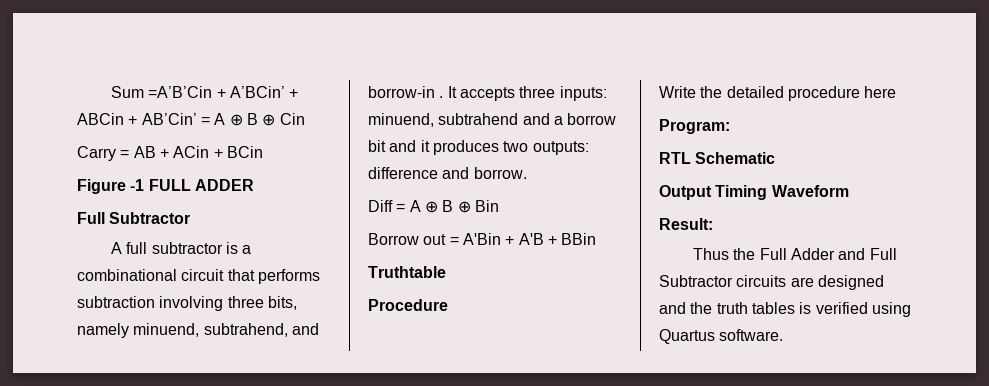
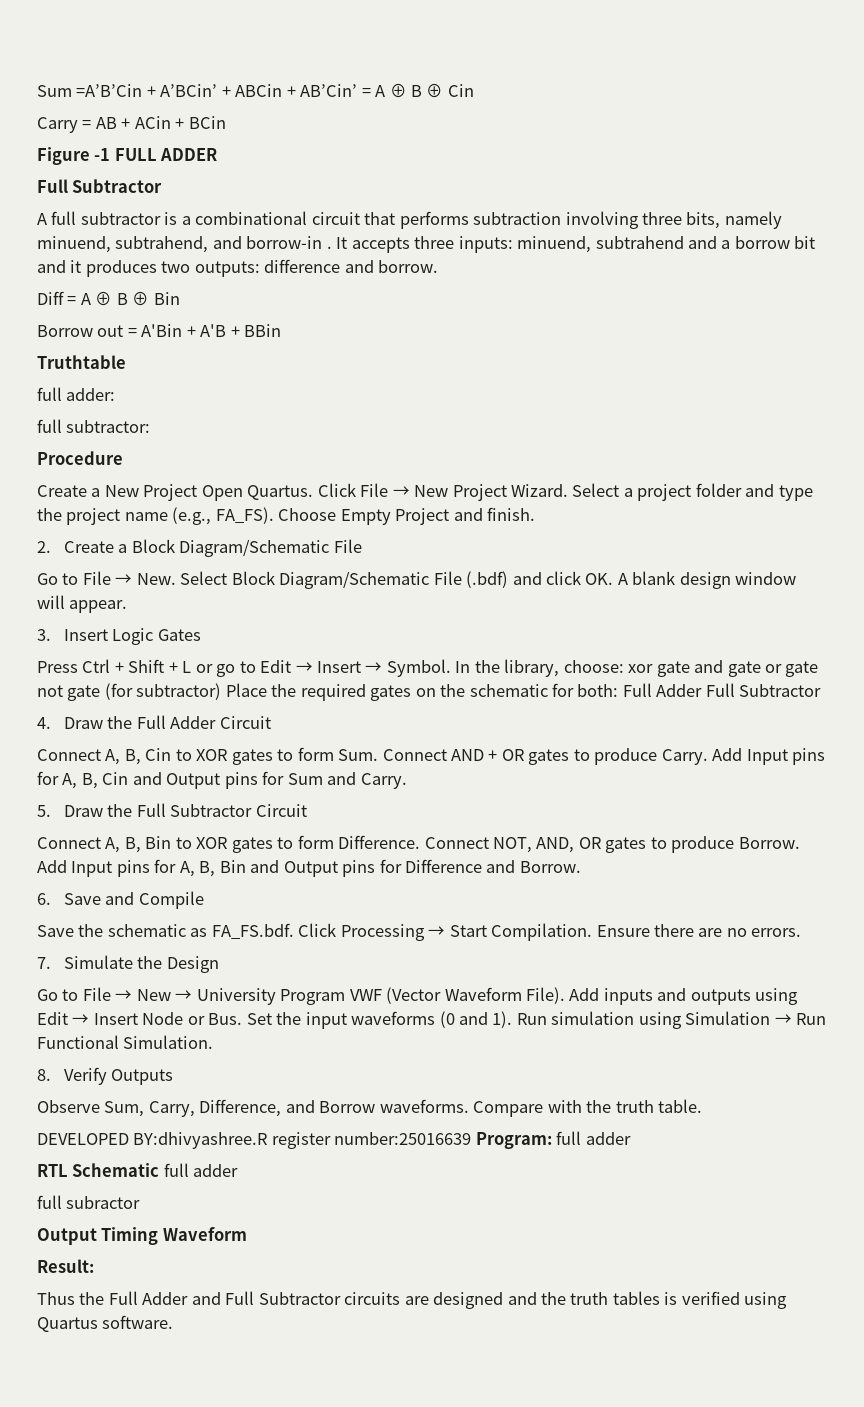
[368,299,448,311] [659,86,897,101] Procedure // Write the detailed procedure here // -> [37,387,116,401] [37,419,151,433] [37,451,123,465] [37,483,813,501] [37,507,536,525] [37,539,362,557] [37,571,797,589] [37,595,128,613] [37,628,201,645] [37,659,819,677] [37,683,822,701] [37,715,271,729] [37,747,826,765] [37,771,407,789] [37,803,307,817] [37,835,800,853] [37,859,581,877] [37,891,204,909] [37,923,802,941] [37,955,219,973] [37,987,799,1005] [37,1011,827,1029] [37,1035,214,1049] [37,1067,174,1085] [37,1099,703,1117] [37,1132,472,1149] full adder: // full subtractor: // Procedure // Create a New Project Open Quartus. Click File → New Project Wizard. Select a project folder and type the project name (e.g., FA_FS). Choose Empty Project and finish. // 2. Create a Block Diagram/Schematic File // Go to File → New. Select Block Diagram/Schematic File (.bdf) and click OK. A blank design window will appear. // 3. Insert Logic Gates // Press Ctrl + Shift + L or go to Edit → Insert → Symbol. In the library, choose: xor gate and gate or gate not gate (for subtractor) Place the required gates on the schematic for both: Full Adder Full Subtractor // 4. Draw the Full Adder Circuit // Connect A, B, Cin to XOR gates to form Sum. Connect AND + OR gates to produce Carry. Add Input pins for A, B, Cin and Output pins for Sum and Carry. // 5. Draw the Full Subtractor Circuit // Connect A, B, Bin to XOR gates to form Difference. Connect NOT, AND, OR gates to produce Borrow. Add Input pins for A, B, Bin and Output pins for Difference and Borrow. // 6. Save and Compile // Save the schematic as FA_FS.bdf. Click Processing → Start Compilation. Ensure there are no errors. // 7. Simulate the Design // Go to File → New → University Program VWF (Vector Waveform File). Add inputs and outputs using Edit → Insert Node or Bus. Set the input waveforms (0 and 1). Run simulation using Simulation → Run Functional Simulation. // 8. Verify Outputs // Observe Sum, Carry, Difference, and Borrow waveforms. Compare with the truth table. // DEVELOPED BY:dhivyashree.R register number:25016639
(730, 126) none -> [556,1131,631,1145] full adder
(776, 158) none -> [163,1163,239,1177] [37,1195,141,1209] full adder // full subractor

